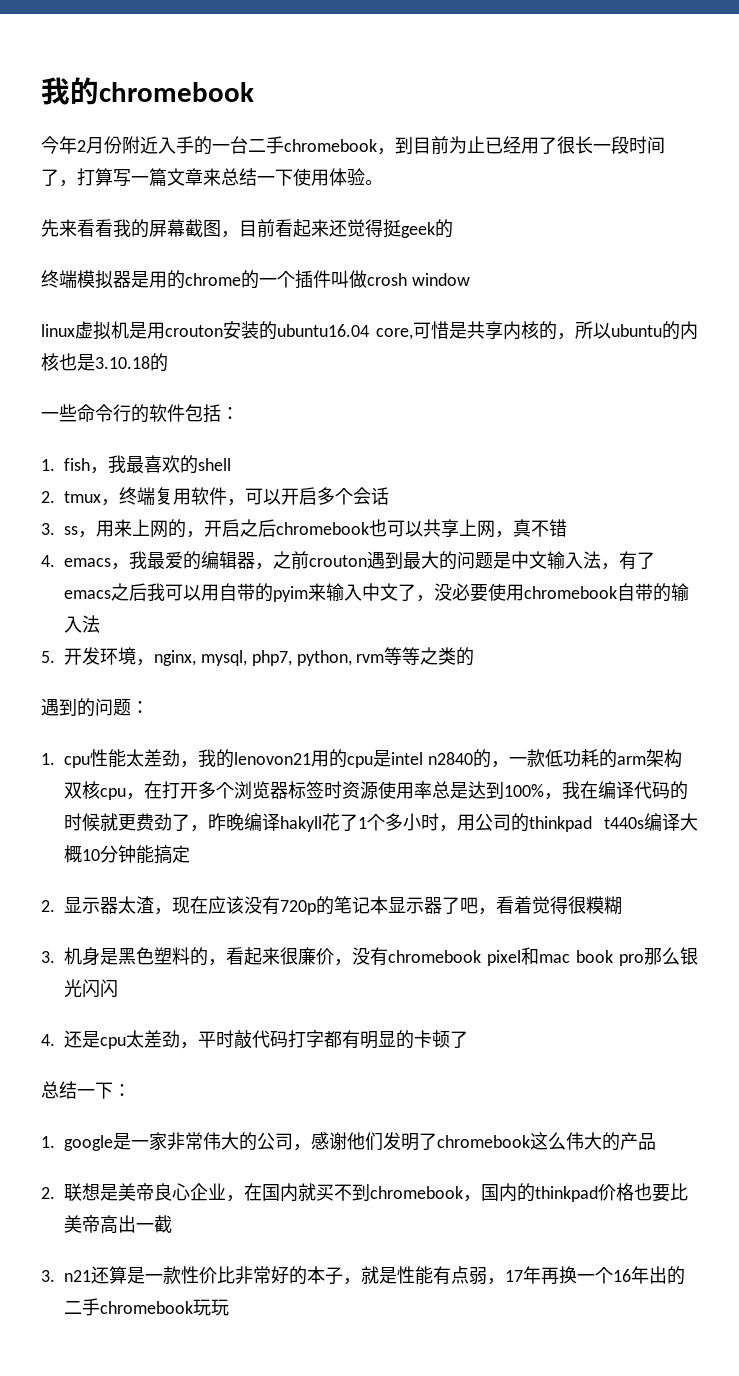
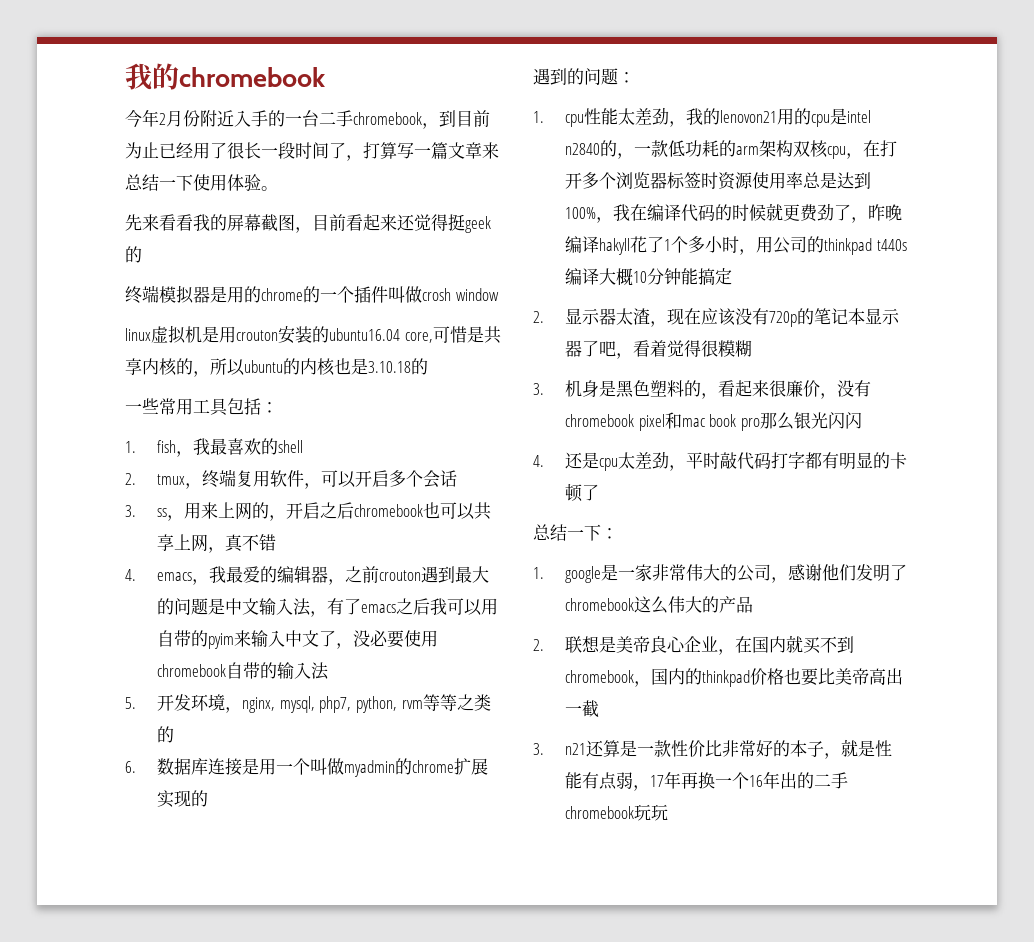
[77,404,185,423] 命令行的软件 -> [159,398,228,416] 常用工具
(475, 656) none -> [125,758,489,777] [157,790,209,808] // 6.数据库连接是用一个叫做myadmin的chrome扩展实现的

